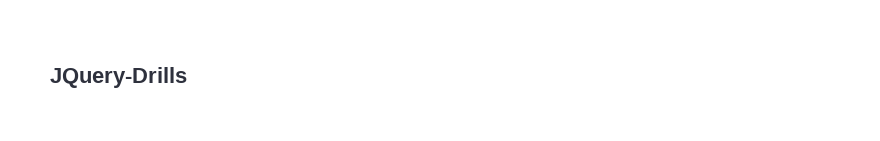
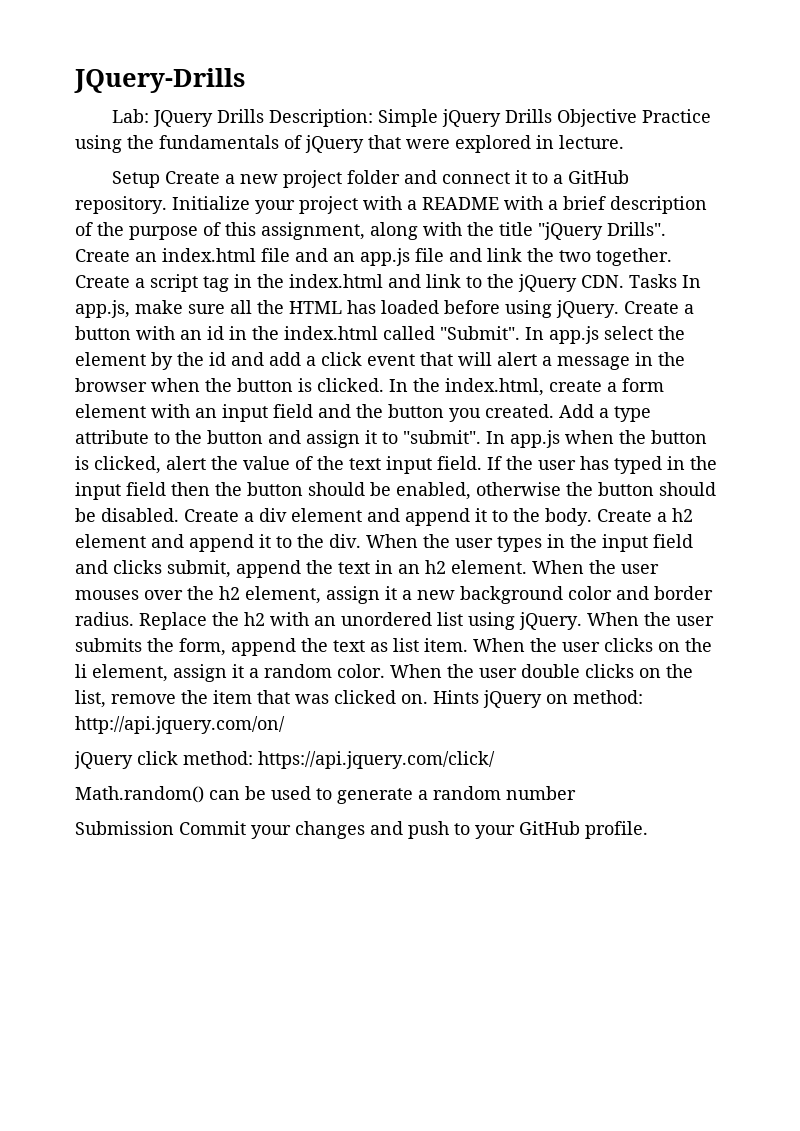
(187, 77) none -> [111,109,711,127] [75,135,624,153] [111,170,629,188] [75,196,707,214] [75,222,666,240] [75,248,672,266] [75,274,701,292] [75,300,694,318] [75,326,685,344] [75,352,685,370] [75,378,664,396] [75,404,651,422] [75,430,707,448] [75,456,717,474] [75,482,716,500] [75,508,693,526] [75,534,693,552] [75,560,659,578] [75,586,713,604] [75,612,714,630] [75,638,712,656] [75,664,693,682] [75,690,643,708] [75,716,285,734] [74,751,495,769] [75,786,576,804] [75,821,648,839] // Lab: JQuery Drills Description: Simple jQuery Drills Objective Practice using the fundamentals of jQuery that were explored in lecture. // Setup Create a new project folder and connect it to a GitHub repository. Initialize your project with a README with a brief description of the purpose of this assignment, along with the title "jQuery Drills". Create an index.html file and an app.js file and link the two together. Create a script tag in the index.html and link to the jQuery CDN. Tasks In app.js, make sure all the HTML has loaded before using jQuery. Create a button with an id in the index.html called "Submit". In app.js select the element by the id and add a click event that will alert a message in the browser when the button is clicked. In the index.html, create a form element with an input field and the button you created. Add a type attribute to the button and assign it to "submit". In app.js when the button is clicked, alert the value of the text input field. If the user has typed in the input field then the button should be enabled, otherwise the button should be disabled. Create a div element and append it to the body. Create a h2 element and append it to the div. When the user types in the input field and clicks submit, append the text in an h2 element. When the user mouses over the h2 element, assign it a new background color and border radius. Replace the h2 with an unordered list using jQuery. When the user submits the form, append the text as list item. When the user clicks on the li element, assign it a random color. When the user double clicks on the list, remove the item that was clicked on. Hints jQuery on method: http://api.jquery.com/on/ // jQuery click method: https://api.jquery.com/click/ // Math.random() can be used to generate a random number // Submission Commit your changes and push to your GitHub profile.

